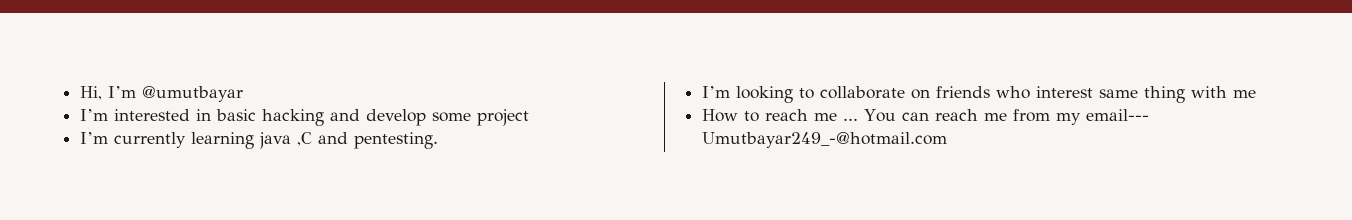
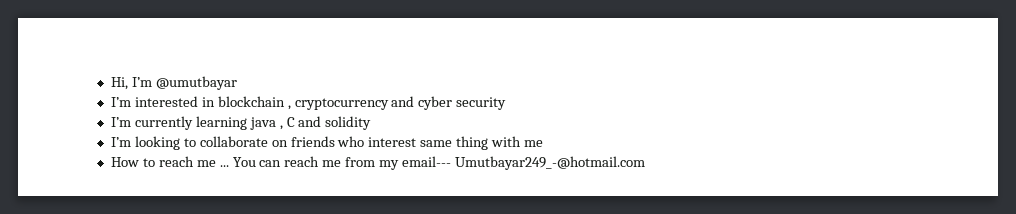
[216,109,530,126] basic hacking and develop some project -> [217,96,507,110] blockchain , cryptocurrency and cyber security
[297,132,439,149] ,C and pentesting. -> [279,116,372,130] , C and solidity

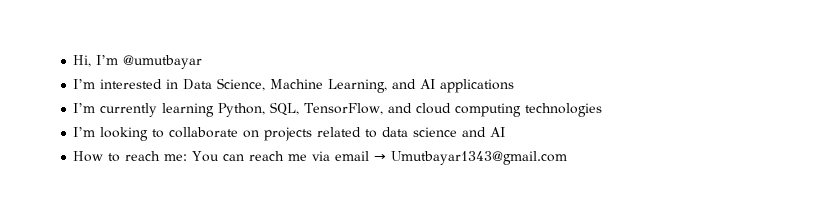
[217,96,507,110] [110,116,372,130] blockchain , cryptocurrency and cyber security // I’m currently learning java , C and solidity -> [183,78,515,93] [73,102,603,117] Data Science, Machine Learning, and AI applications // I’m currently learning Python, SQL, TensorFlow, and cloud computing technologies
[290,136,544,150] friends who interest same thing with me -> [264,127,506,141] projects related to data science and AI
[196,160,229,167] me ... -> [164,154,188,161] me:
[345,156,645,170] from my email--- Umutbayar249_-@hotmail.com -> [312,151,568,165] via email → Umutbayar1343@gmail.com

